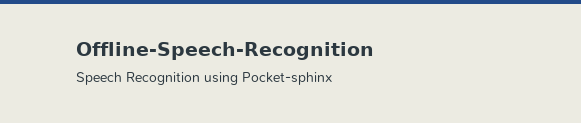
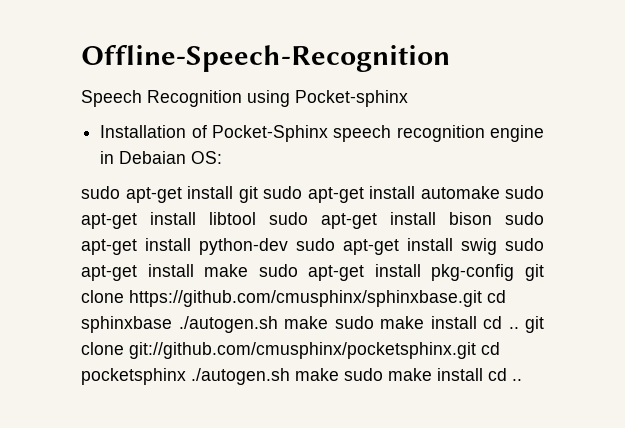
(332, 78) none -> [100,125,544,142] [100,151,223,164] [81,186,544,203] [81,212,544,229] [81,238,544,255] [81,264,544,281] [81,290,506,307] [81,316,544,333] [81,342,500,359] [81,368,522,385] // Installation of Pocket-Sphinx speech recognition engine in Debaian OS: // sudo apt-get install git sudo apt-get install automake sudo apt-get install libtool sudo apt-get install bison sudo apt-get install python-dev sudo apt-get install swig sudo apt-get install make sudo apt-get install pkg-config git clone https://github.com/cmusphinx/sphinxbase.git cd sphinxbase ./autogen.sh make sudo make install cd .. git clone git://github.com/cmusphinx/pocketsphinx.git cd pocketsphinx ./autogen.sh make sudo make install cd ..

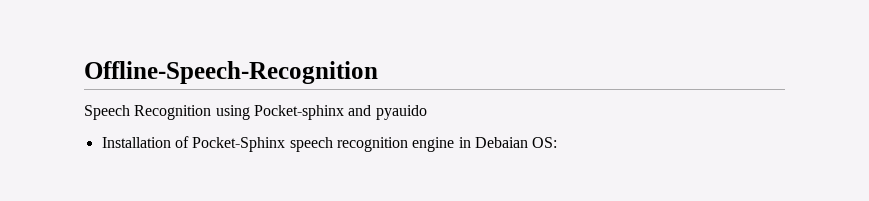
(408, 98) none -> [348,105,427,120] and pyauido
[81,186,544,203] [81,212,544,229] [81,238,544,255] [81,264,544,281] [81,290,506,307] [81,316,544,333] [81,342,500,359] [81,368,522,385] // sudo apt-get install git sudo apt-get install automake sudo apt-get install libtool sudo apt-get install bison sudo apt-get install python-dev sudo apt-get install swig sudo apt-get install make sudo apt-get install pkg-config git clone https://github.com/cmusphinx/sphinxbase.git cd sphinxbase ./autogen.sh make sudo make install cd .. git clone git://github.com/cmusphinx/pocketsphinx.git cd pocketsphinx ./autogen.sh make sudo make install cd .. -> (558, 142) none

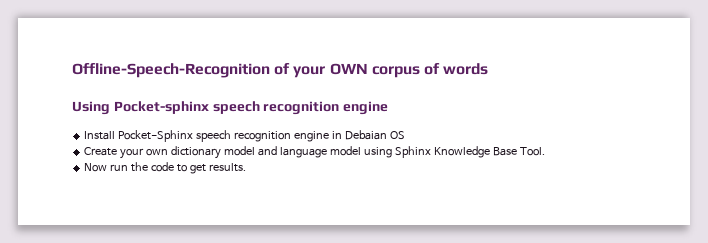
[84,105,427,120] [101,136,189,148] // Speech Recognition using Pocket-sphinx and pyauido // Installation of -> [274,63,489,78] [72,101,389,115] [84,131,116,140] of your OWN corpus of words // Using Pocket-sphinx speech recognition engine // Install
[532,137,558,148] OS: -> [389,131,405,140] [84,146,545,159] [84,162,246,174] OS // Create your own dictionary model and language model using Sphinx Knowledge Base Tool. // Now run the code to get results.

